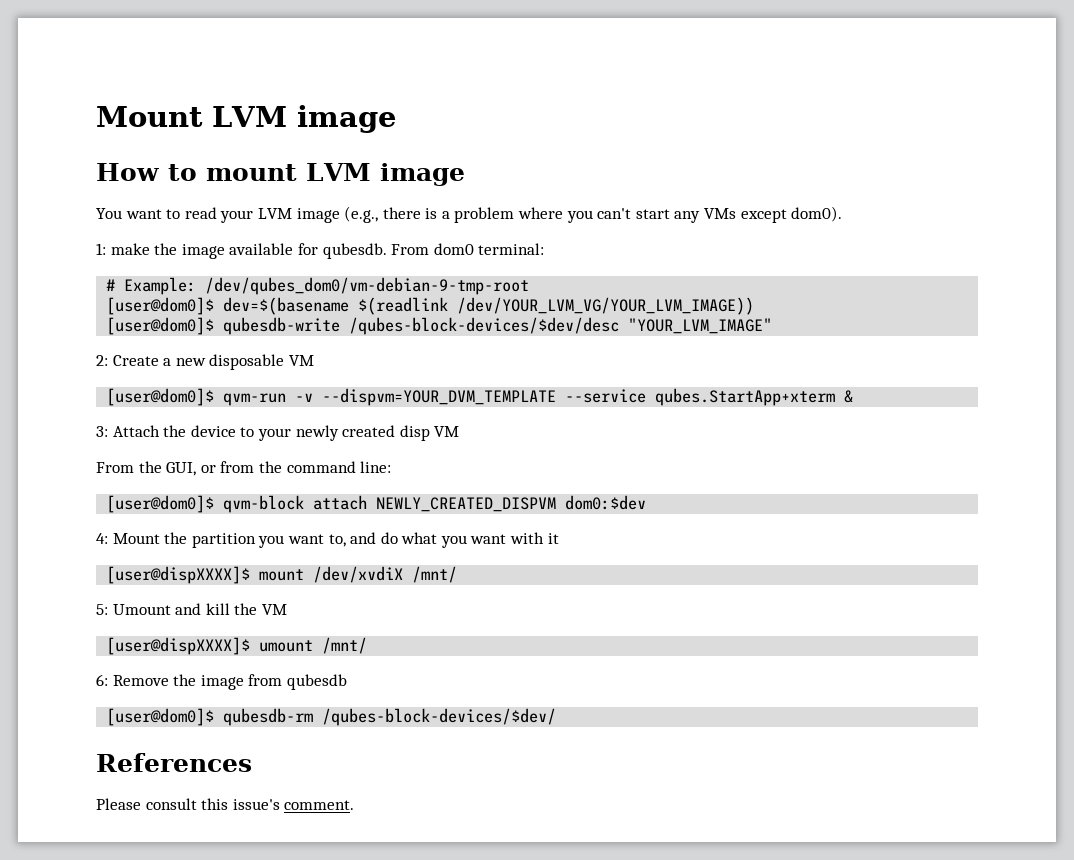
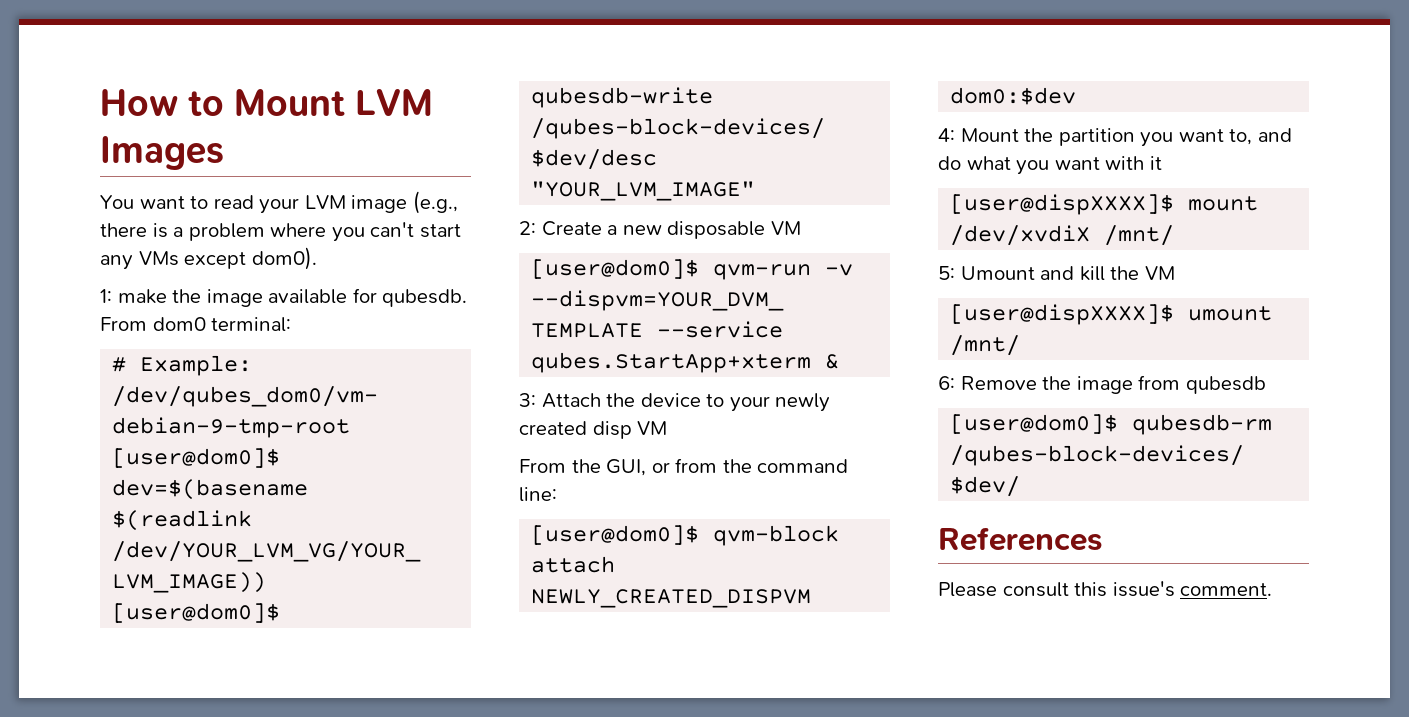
[96,105,396,133] [96,163,465,186] Mount LVM image // How to mount LVM image -> [100,89,433,116] [100,136,224,170] How to Mount LVM Images

